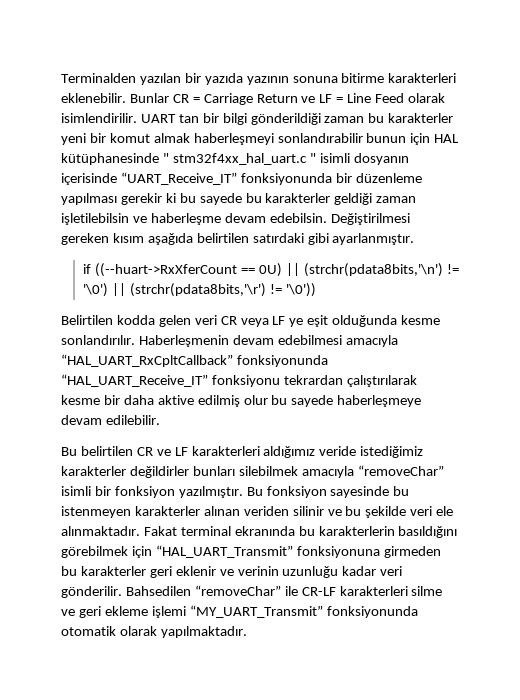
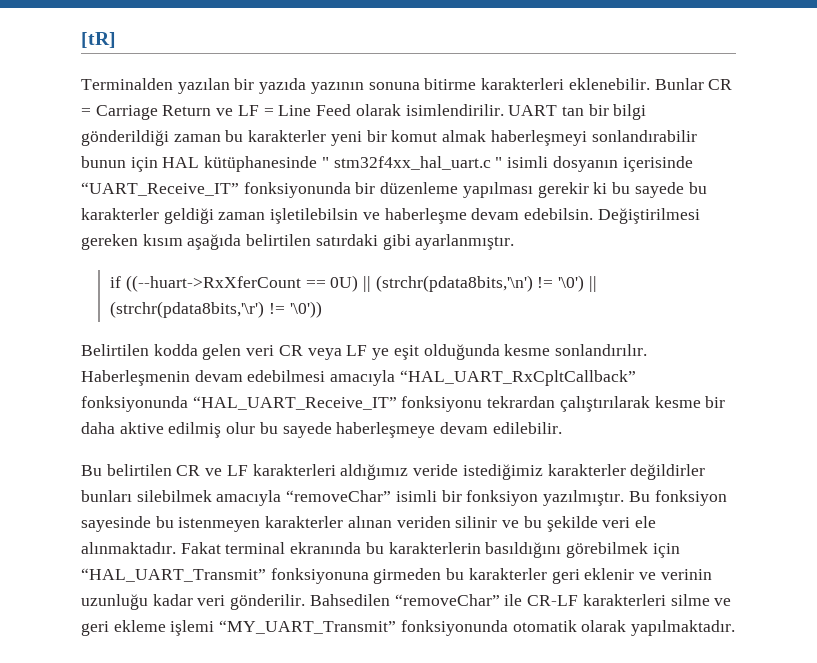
(61, 78) none -> [81,32,116,48] [tR] //

